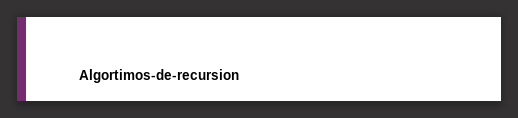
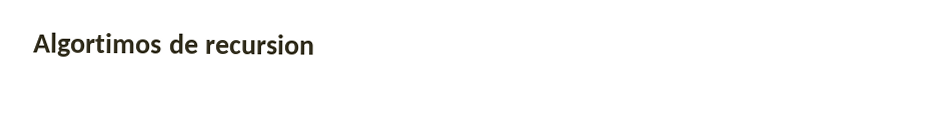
[79,69,239,83] Algortimos-de-recursion -> [33,32,316,58] Algortimos de recursion

